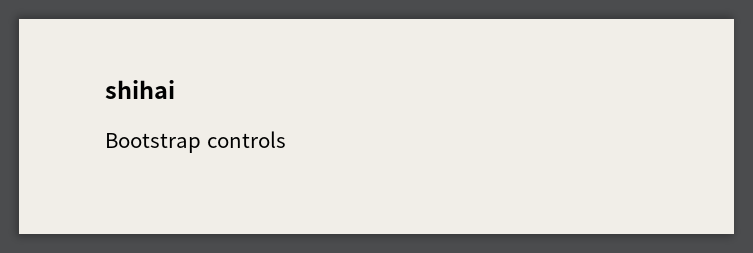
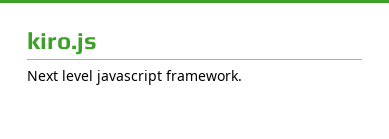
[105,80,175,99] [105,131,286,153] shihai // Bootstrap controls -> [27,32,97,55] [27,70,242,85] kiro.js // Next level javascript framework.

